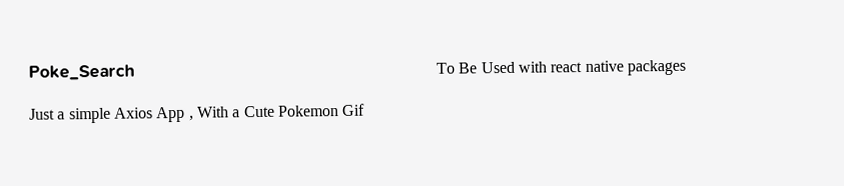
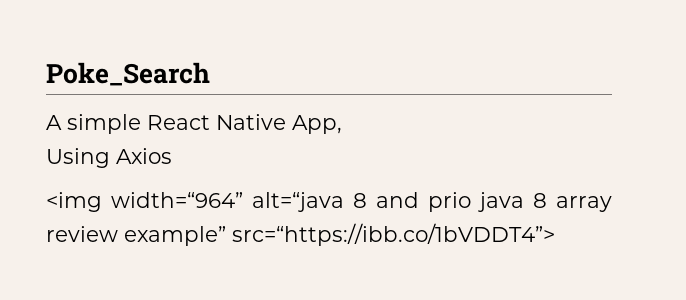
[29,103,366,124] [436,59,686,76] Just a simple Axios App , With a Cute Pokemon Gif // To Be Used with react native packages -> [46,114,342,134] [46,148,172,168] [46,192,612,212] [46,223,555,246] A simple React Native App, // Using Axios // <img width=“964” alt=“java 8 and prio java 8 array review example” src=“https://ibb.co/1bVDDT4”>

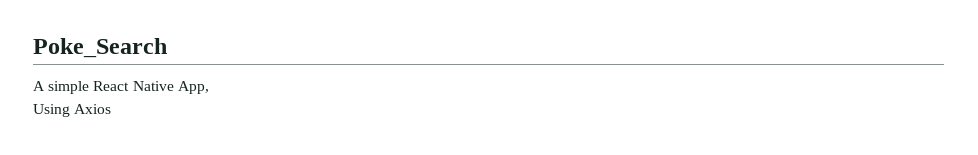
[46,192,612,212] [46,223,555,246] // <img width=“964” alt=“java 8 and prio java 8 array review example” src=“https://ibb.co/1bVDDT4”> -> (112, 109) none

